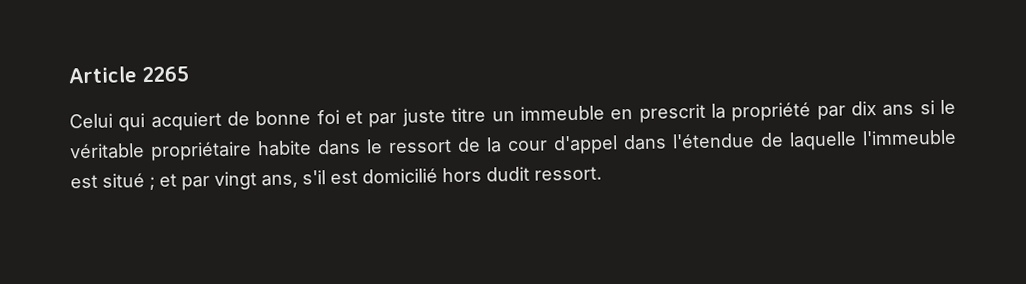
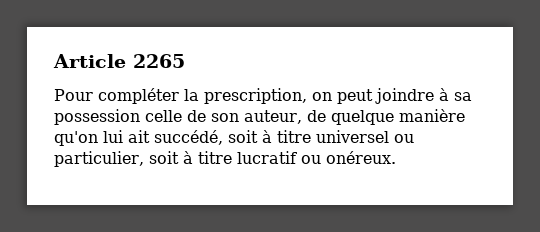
[69,99,957,132] [69,129,957,161] [70,166,602,191] Celui qui acquiert de bonne foi et par juste titre un immeuble en prescrit la propriété par dix ans si le véritable propriétaire habite dans le ressort de la cour d'appel dans l'étendue de laquelle l'immeuble est situé ; et par vingt ans, s'il est domicilié hors dudit ressort. -> [54,88,472,104] [54,109,465,125] [54,130,414,146] [54,151,396,167] Pour compléter la prescription, on peut joindre à sa possession celle de son auteur, de quelque manière qu'on lui ait succédé, soit à titre universel ou particulier, soit à titre lucratif ou onéreux.

